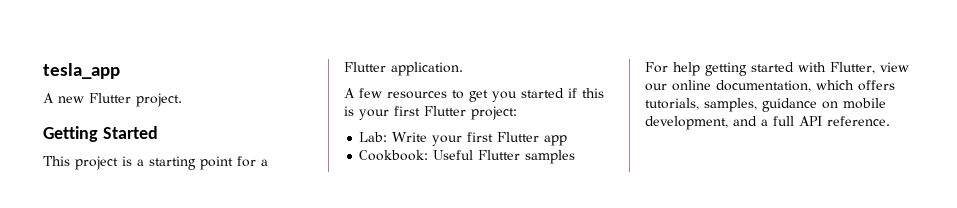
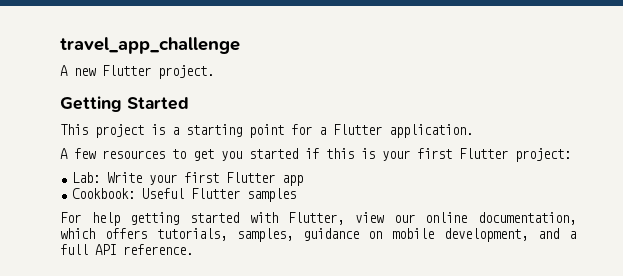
[43,63,120,79] tesla_app -> [60,37,240,54] travel_app_challenge

